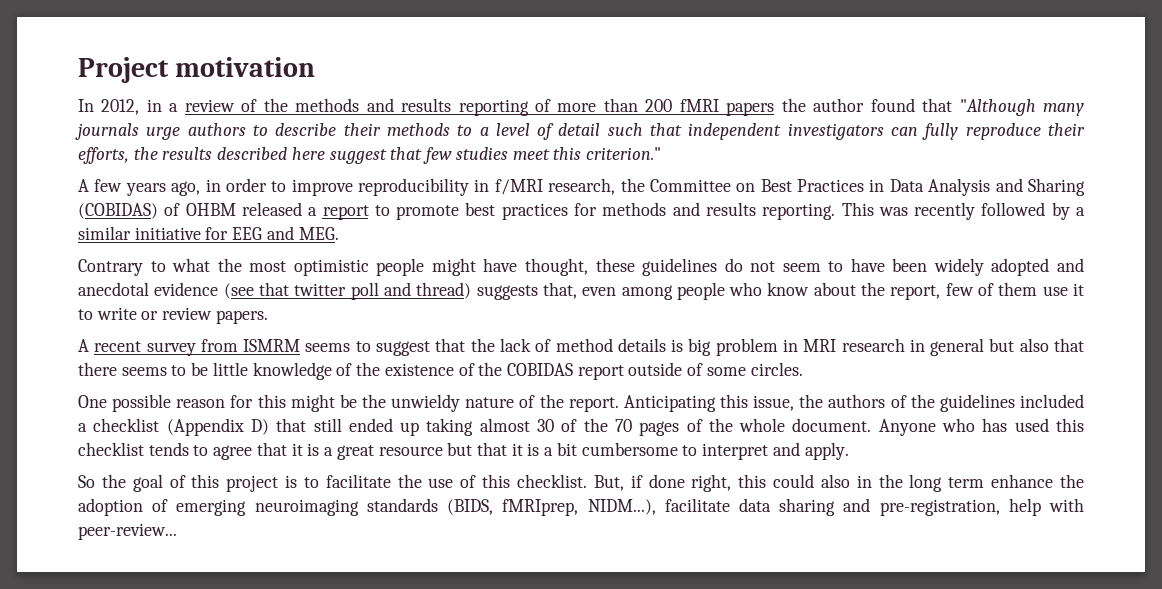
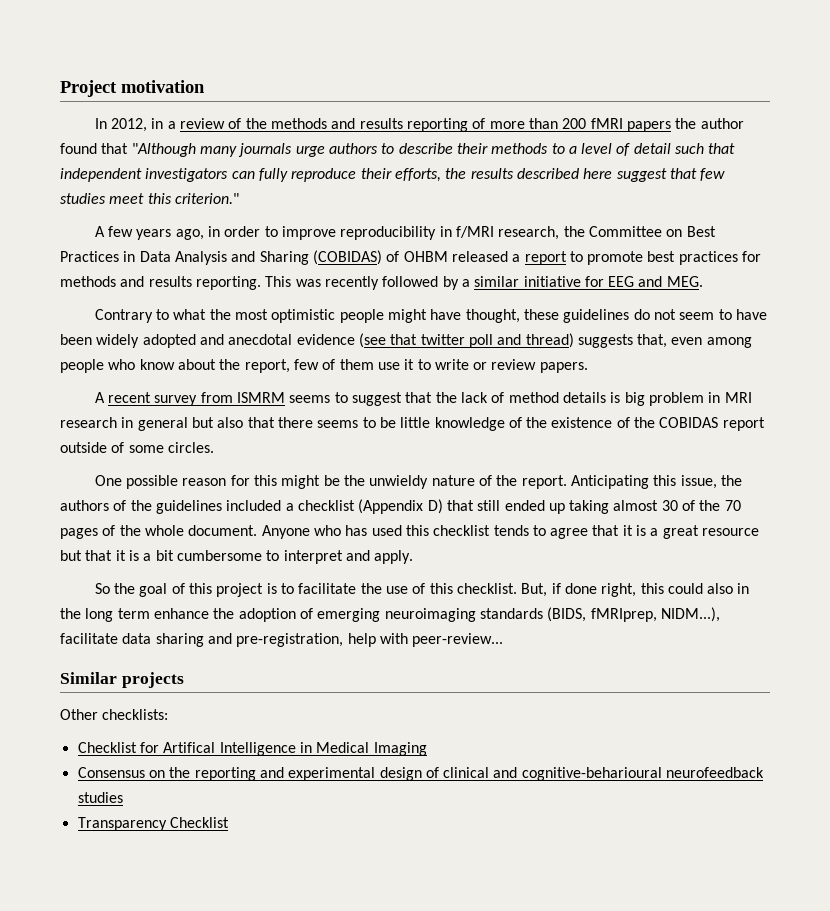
(177, 531) none -> [60,672,184,688] [60,709,169,720] [77,742,427,756] [77,767,765,781] [77,792,123,803] [77,817,229,831] // Similar projects // Other checklists: // Checklist for Artifical Intelligence in Medical Imaging // Consensus on the reporting and experimental design of clinical and cognitive-beharioural neurofeedback studies // Transparency Checklist

